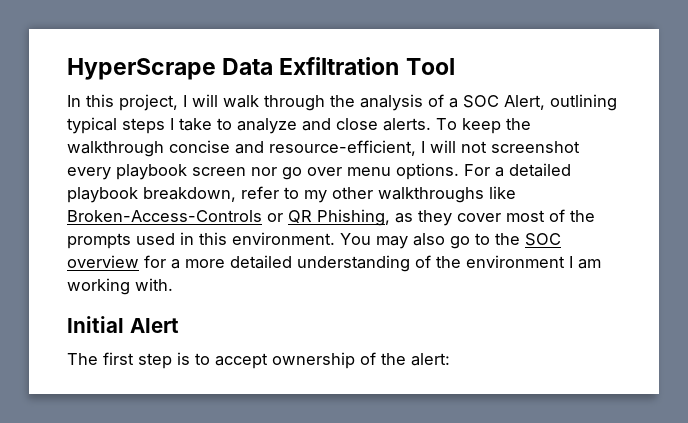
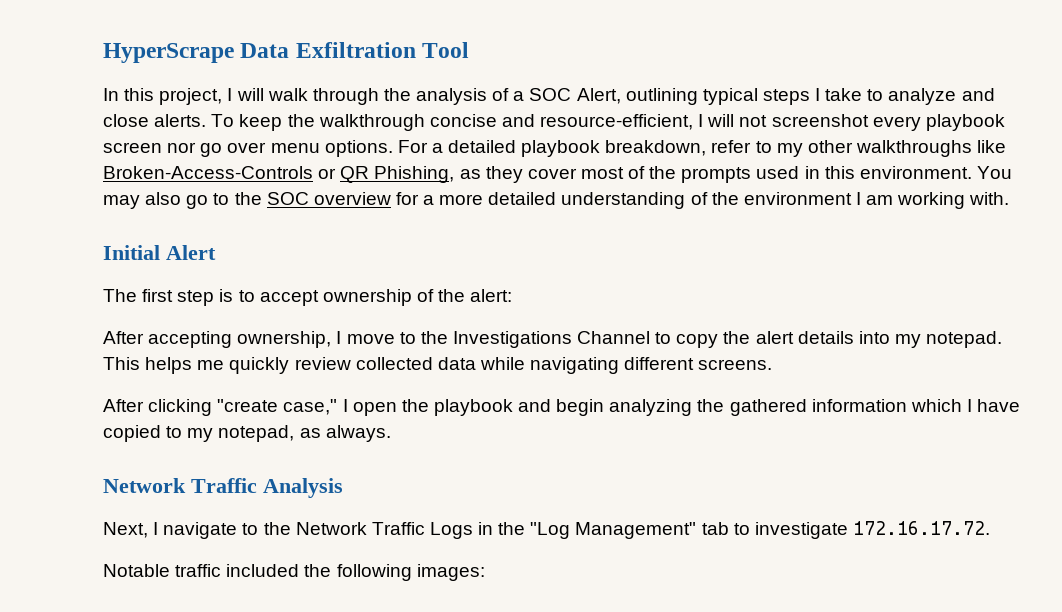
(450, 359) none -> [103,331,1003,348] [103,357,773,374] [103,399,1021,416] [103,425,391,442] [103,478,343,498] [103,521,990,539] [103,564,485,581] // After accepting ownership, I move to the Investigations Channel to copy the alert details into my notepad. This helps me quickly review collected data while navigating different screens. // After clicking "create case," I open the playbook and begin analyzing the gathered information which I have copied to my notepad, as always. // Network Traffic Analysis // Next, I navigate to the Network Traffic Logs in the "Log Management" tab to investigate 172.16.17.72. // Notable traffic included the following images:

